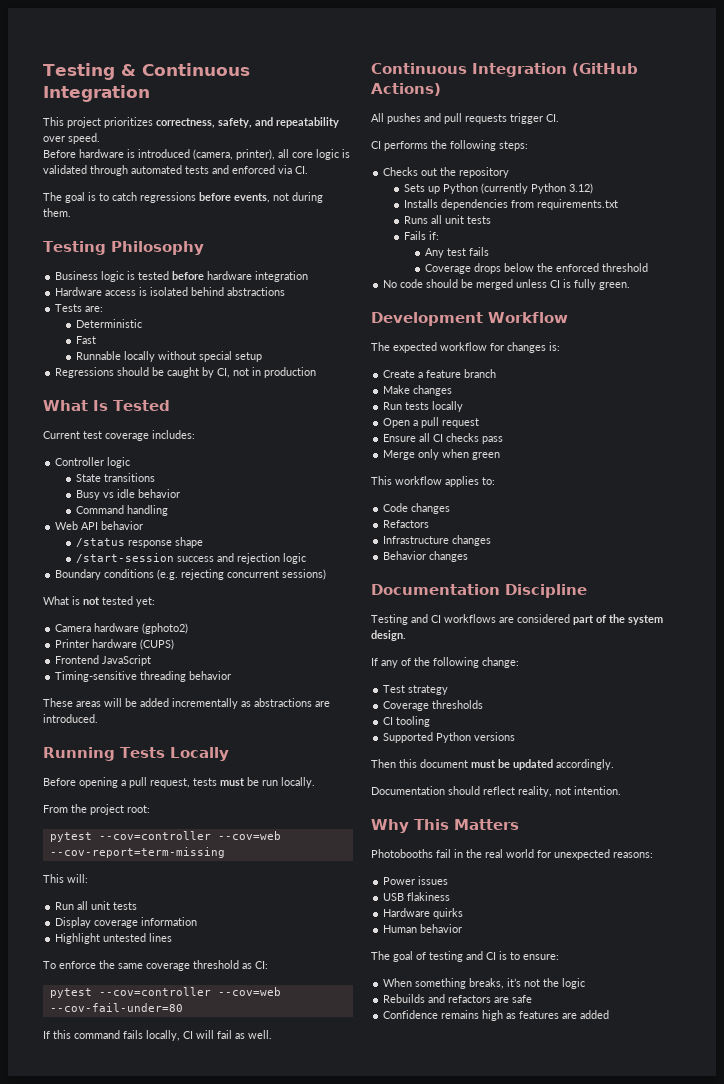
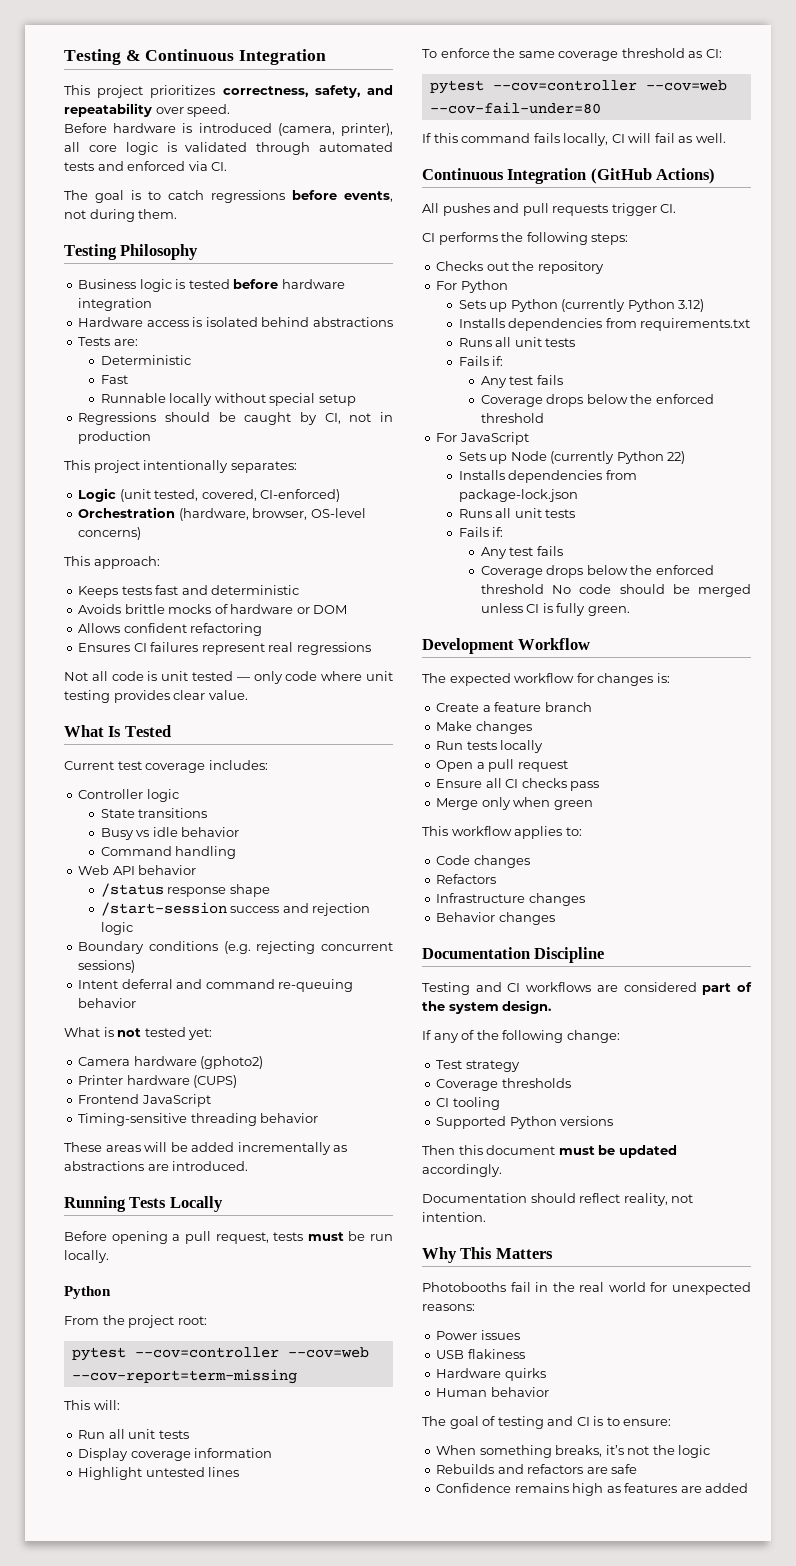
(317, 372) none -> [64,460,297,473] [78,488,341,502] [78,507,366,521] [78,527,142,540] [64,556,160,569] [78,585,300,598] [78,604,348,614] [78,623,263,636] [78,642,371,655] [64,671,394,684] [64,690,248,703] // This project intentionally separates: // Logic (unit tested, covered, CI-enforced) // Orchestration (hardware, browser, OS-level concerns) // This approach: // Keeps tests fast and deterministic // Avoids brittle mocks of hardware or DOM // Allows confident refactoring // Ensures CI failures represent real regressions // Not all code is unit tested — only code where unit testing provides clear value.
(327, 574) none -> [78,979,354,992] [78,998,137,1008] // Intent deferral and command re-queuing behavior
(315, 782) none -> [64,1286,111,1299] // Python
(510, 172) none -> [436,280,508,293] // For Python
(648, 267) none -> [436,432,529,445] [458,451,686,464] [458,470,637,483] [458,489,578,502] [458,508,576,518] [458,527,504,537] [480,546,563,559] [480,565,714,578] [480,584,544,594] For JavaScript // Sets up Node (currently Python 22) // Installs dependencies from package-lock.json // Runs all unit tests // Fails if: // Any test fails // Coverage drops below the enforced threshold

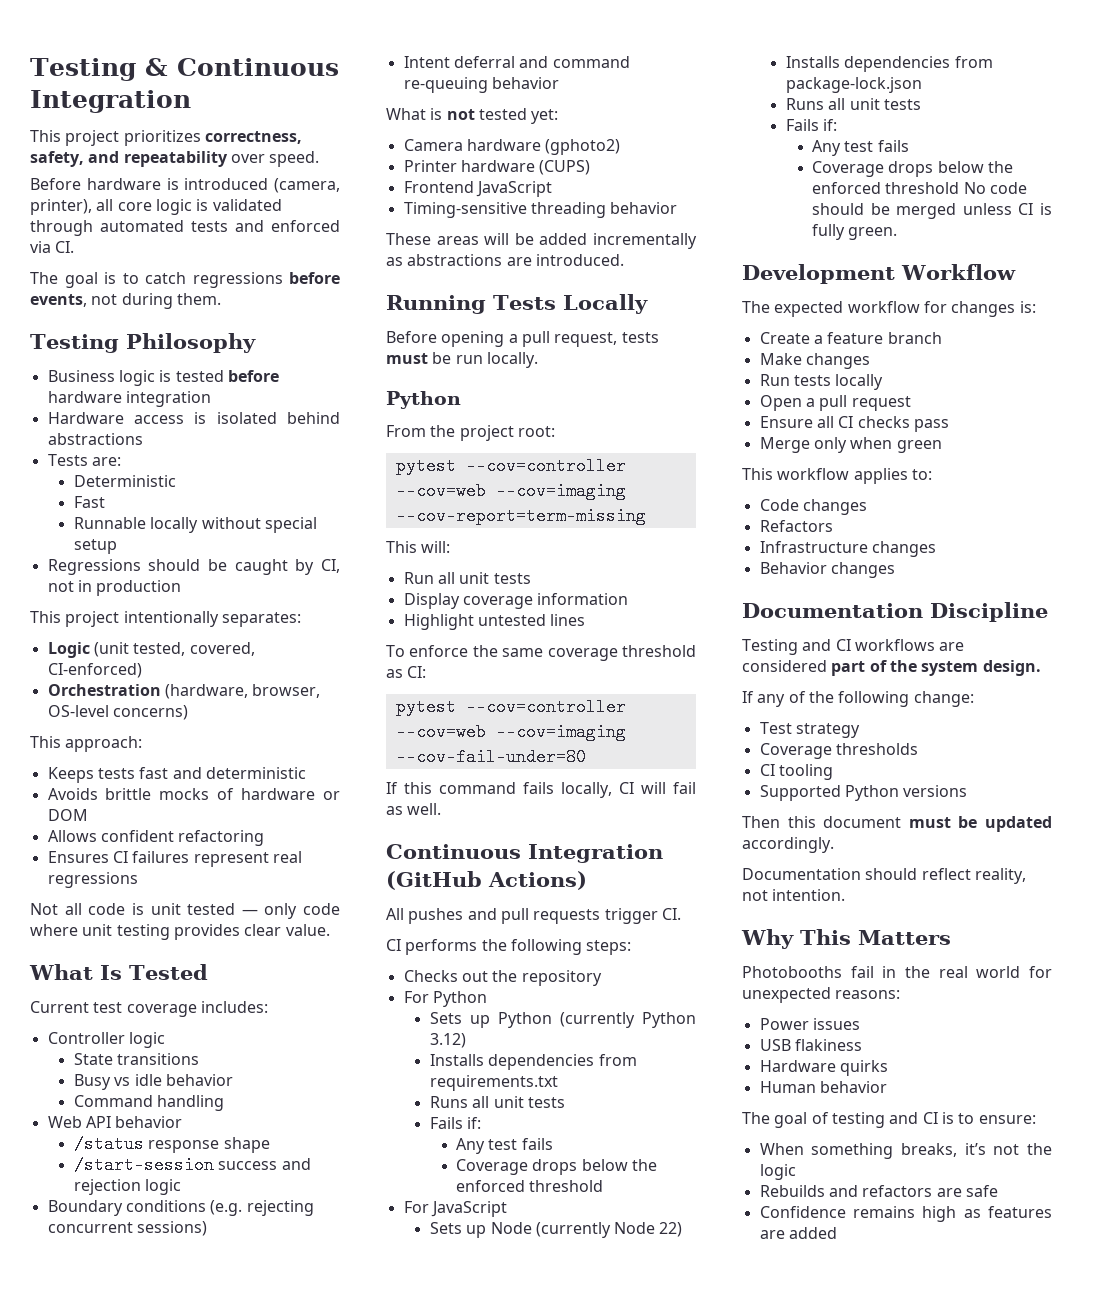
(369, 1352) none -> [495,482,626,500] --cov=imaging
(727, 85) none -> [495,723,626,741] --cov=imaging
[616,451,664,464] Python -> [614,1222,656,1234] Node

